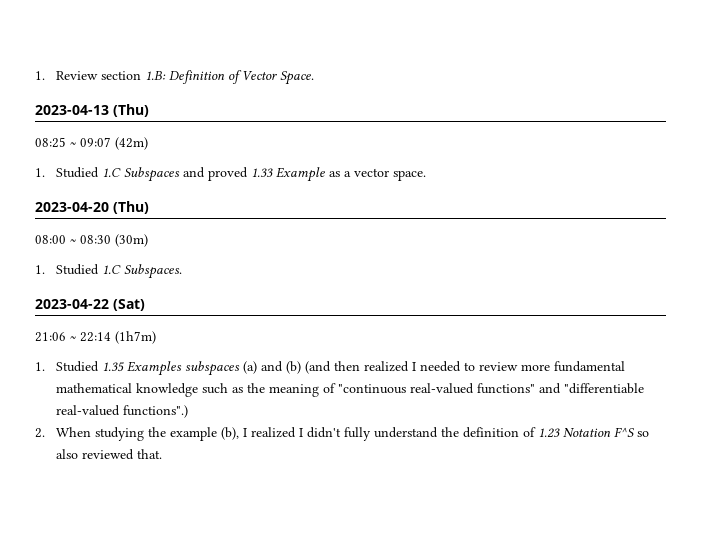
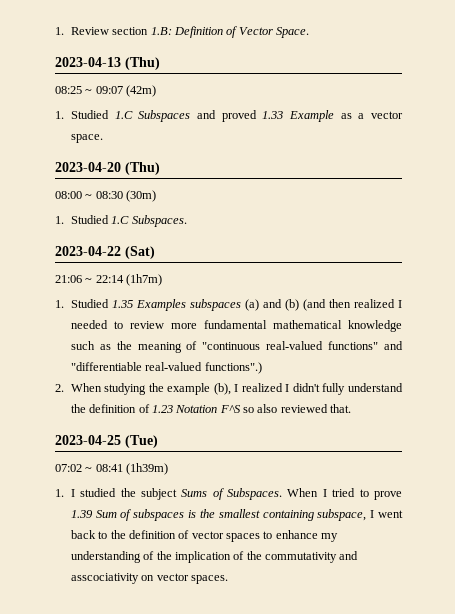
(162, 454) none -> [55,435,158,448] [55,463,169,475] [55,488,403,500] [70,509,403,521] [70,530,339,542] [70,551,359,563] [70,573,228,584] // 2023-04-25 (Tue) // 07:02 ~ 08:41 (1h39m) // 1. I studied the subject Sums of Subspaces. When I tried to prove 1.39 Sum of subspaces is the smallest containing subspace, I went back to the definition of vector spaces to enhance my understanding of the implication of the commutativity and asscociativity on vector spaces.

